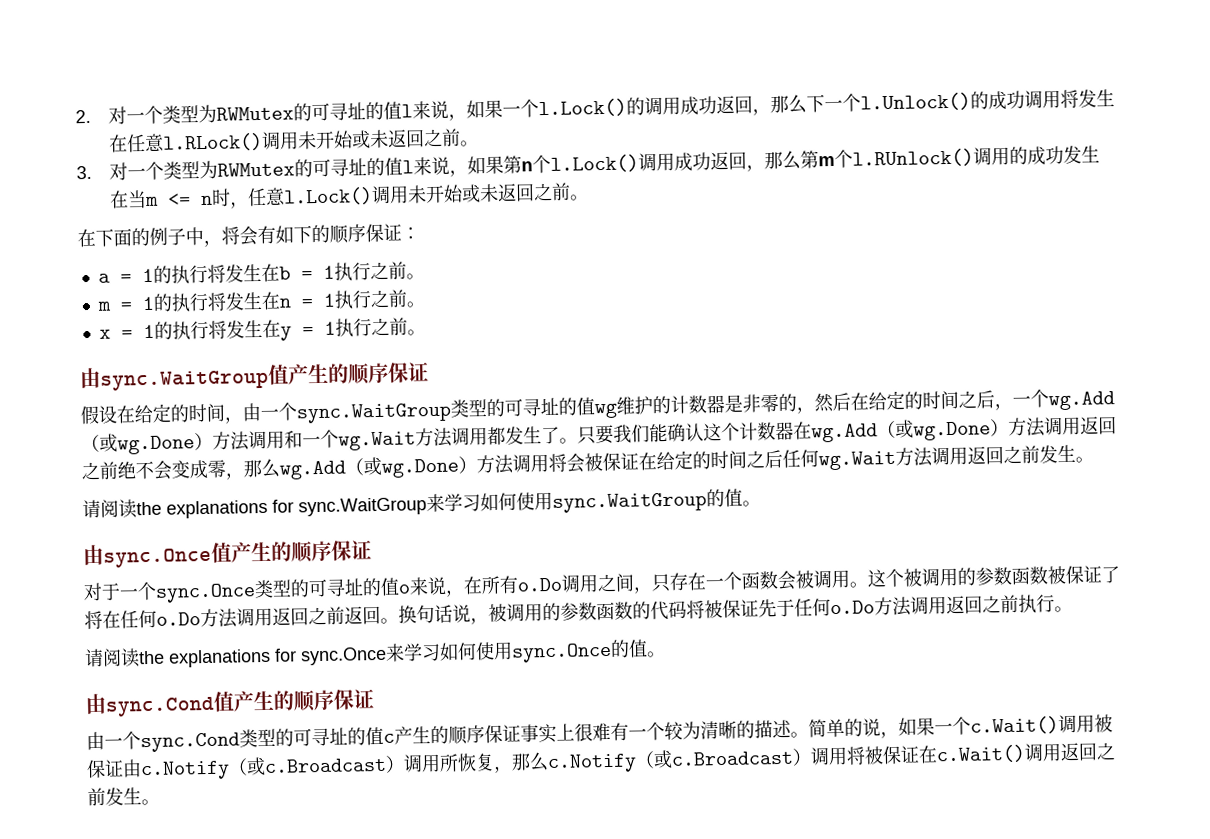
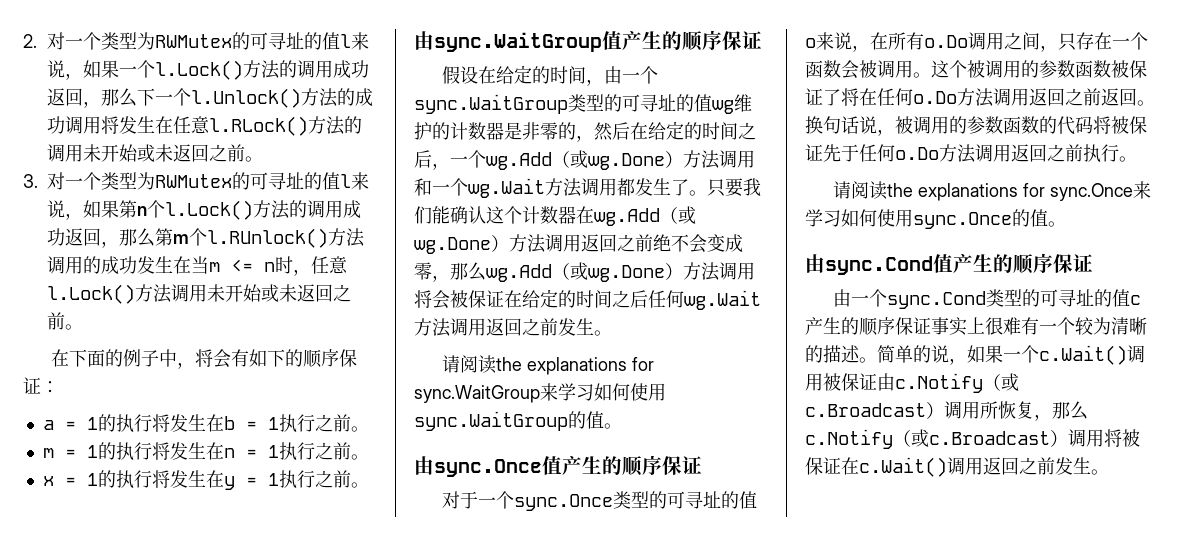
(627, 108) none -> [243,60,281,79] 方法
(971, 102) none -> [301,88,339,107] 方法
(263, 142) none -> [308,116,363,135] 方法的
(639, 163) none -> [253,200,308,219] 方法的
(974, 158) none -> [328,228,366,247] 方法
(373, 196) none -> [135,284,173,303] 方法

